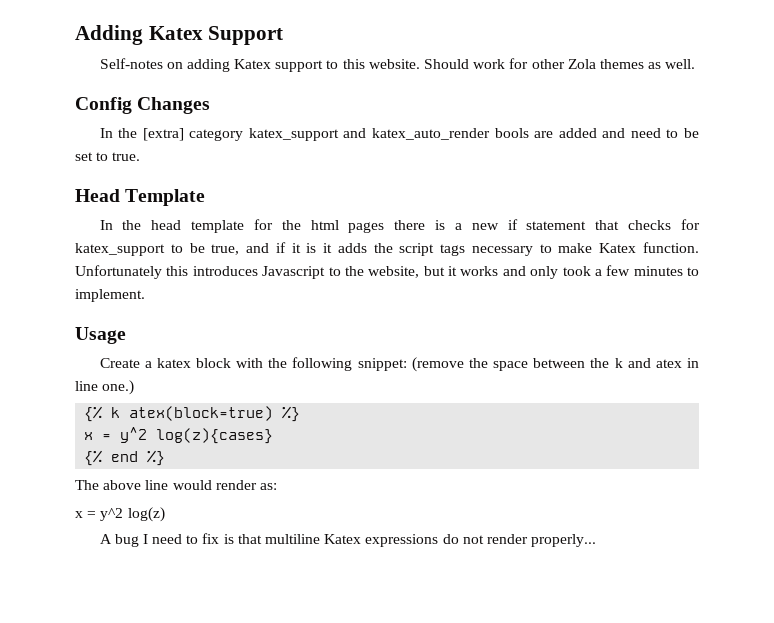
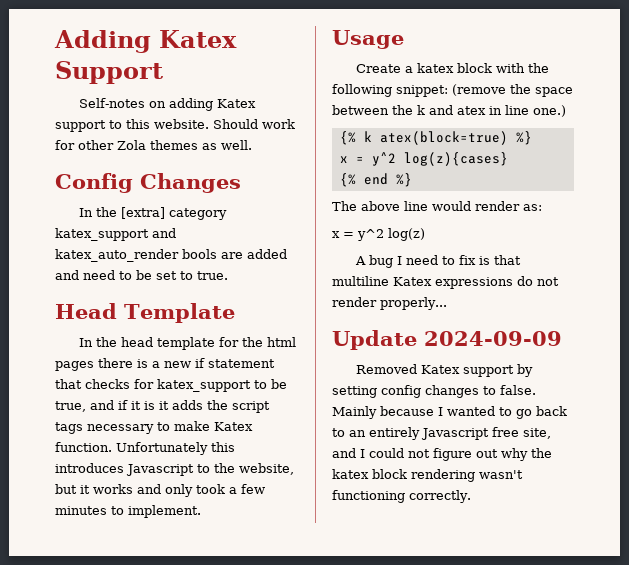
(597, 540) none -> [332,330,562,350] [355,364,533,377] [332,385,536,398] [332,406,567,419] [332,427,551,440] [332,448,552,461] [332,469,523,482] [332,490,471,503] // Update 2024-09-09 // Removed Katex support by setting config changes to false. Mainly because I wanted to go back to an entirely Javascript free site, and I could not figure out why the katex block rendering wasn't functioning correctly.

